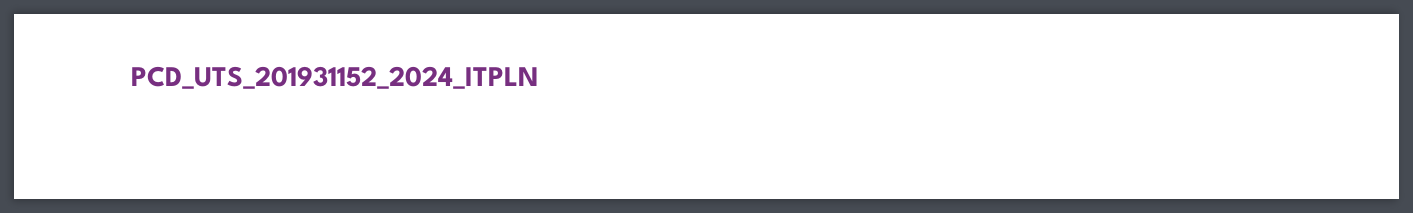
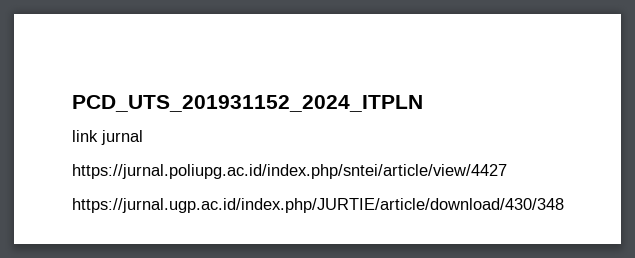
(539, 77) none -> [72,130,143,145] [72,164,507,179] [72,198,564,213] // link jurnal // https://jurnal.poliupg.ac.id/index.php/sntei/article/view/4427 // https://jurnal.ugp.ac.id/index.php/JURTIE/article/download/430/348

